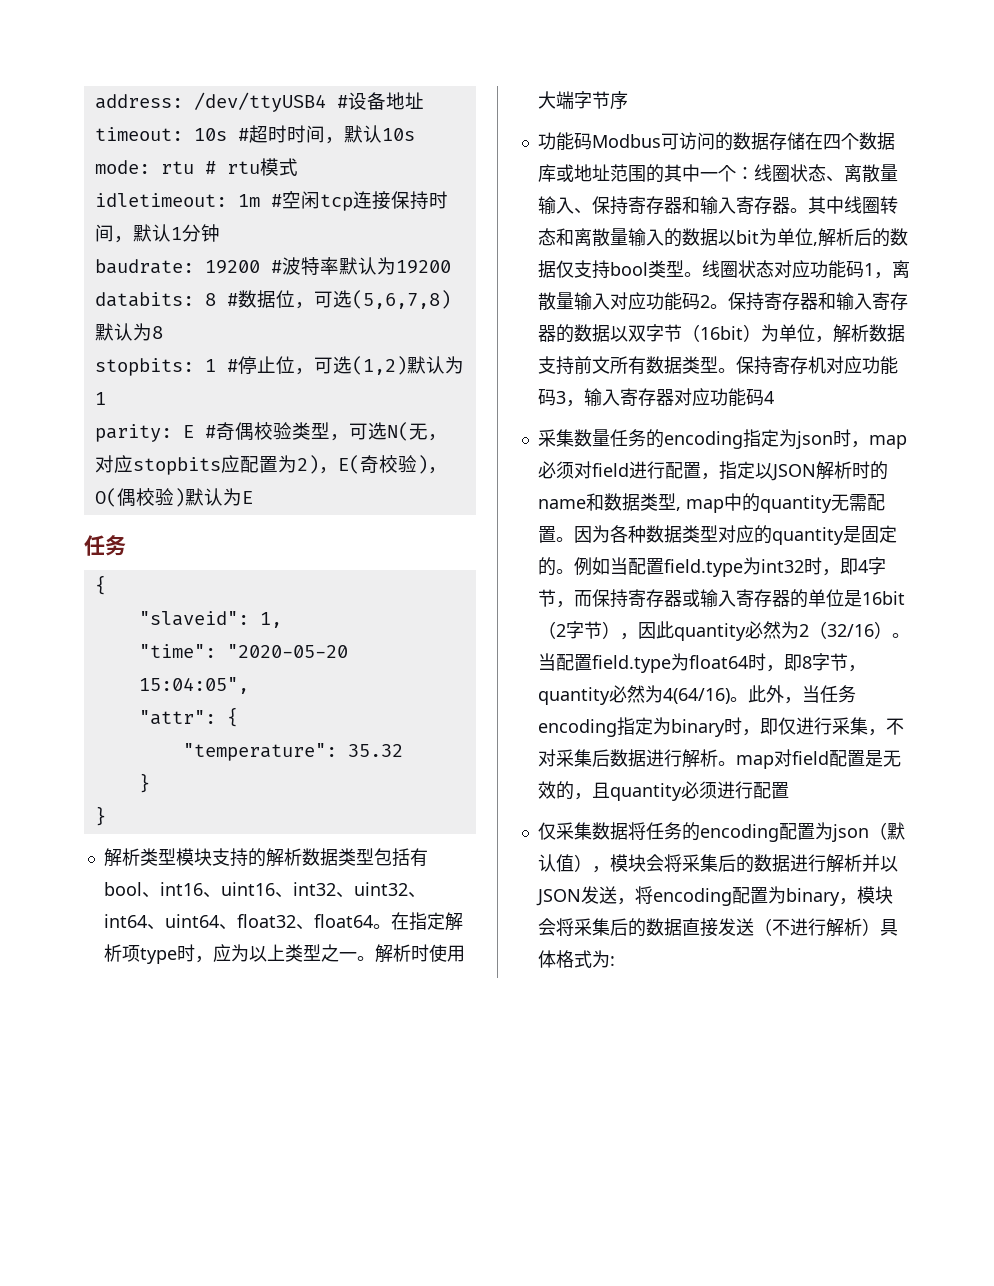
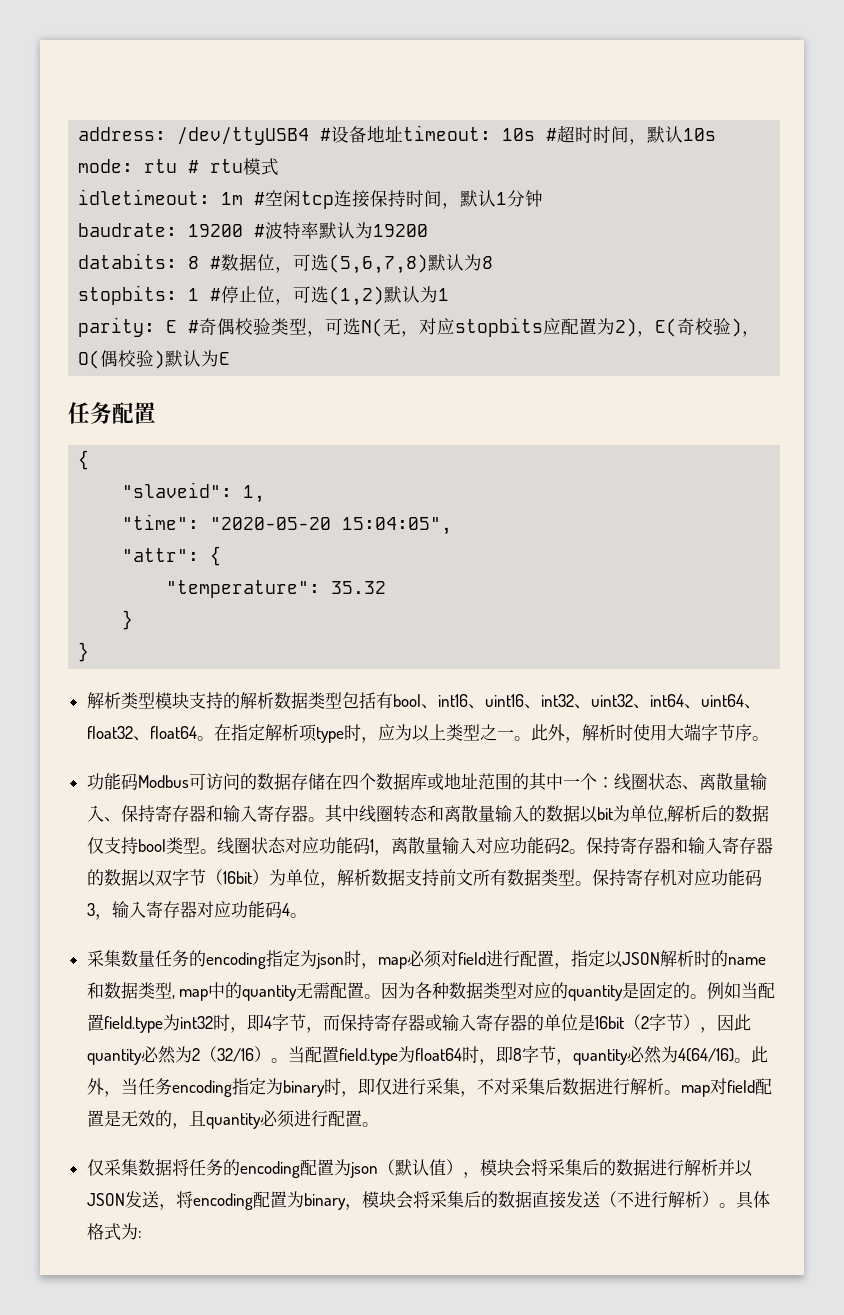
(126, 545) none -> [112,402,156,424] 配置
(375, 958) none -> [530,724,582,743] 此外，
(628, 100) none -> [751,736,769,741] 。
(774, 397) none -> [289,913,307,918] 。
(789, 790) none -> [361,1122,379,1127] 。
(880, 927) none -> [718,1203,736,1208] 。

